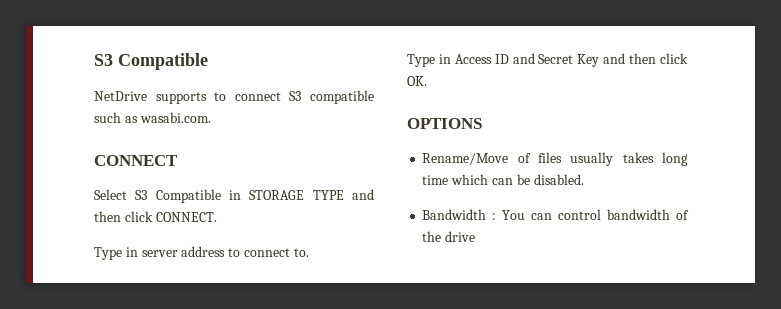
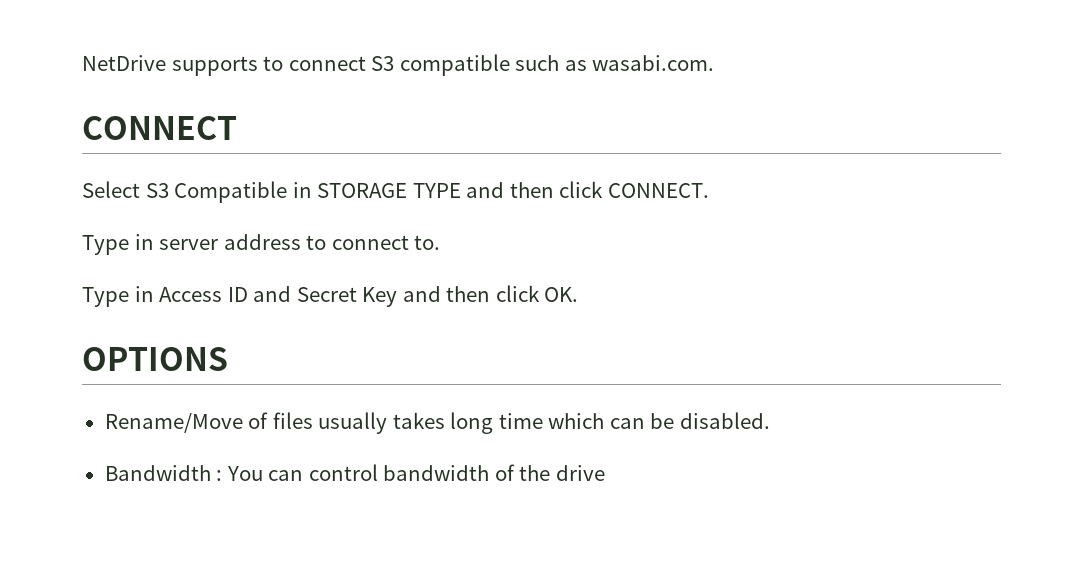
[94,53,208,70] S3 Compatible // -> (82, 63) none

